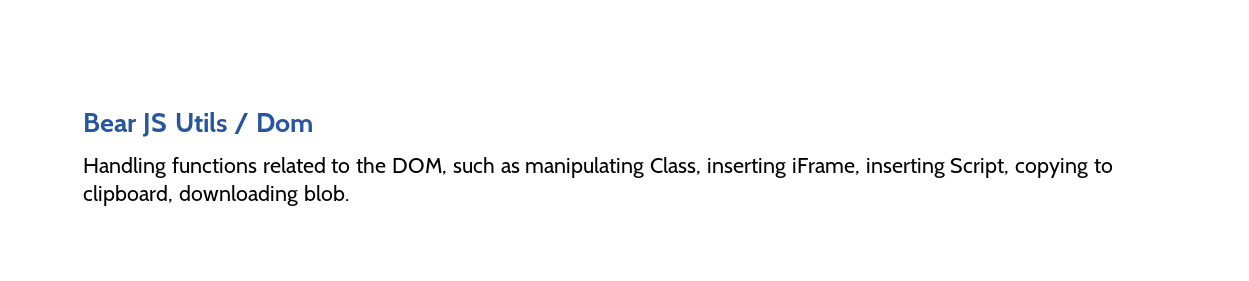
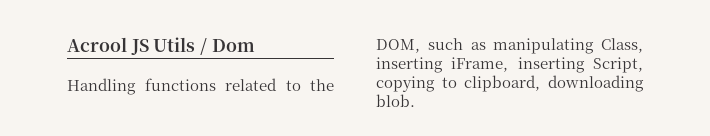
[83,113,137,132] Bear -> [67,37,127,52] Acrool

